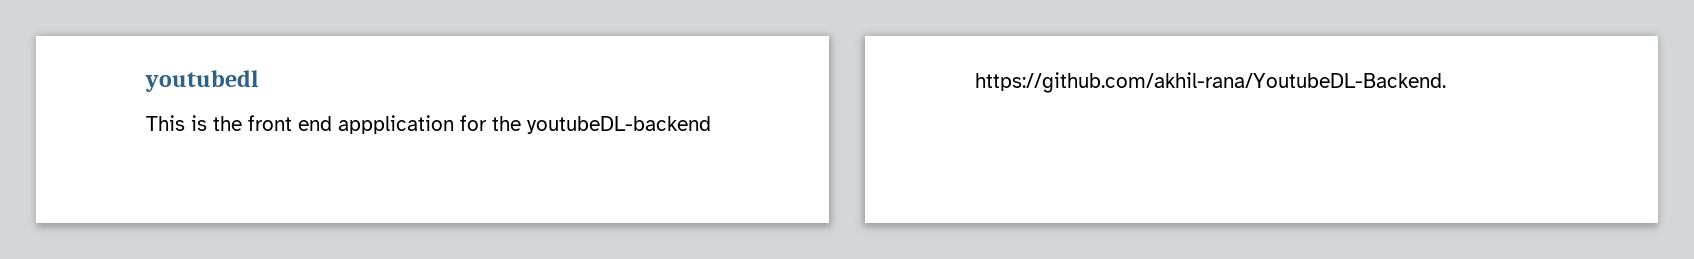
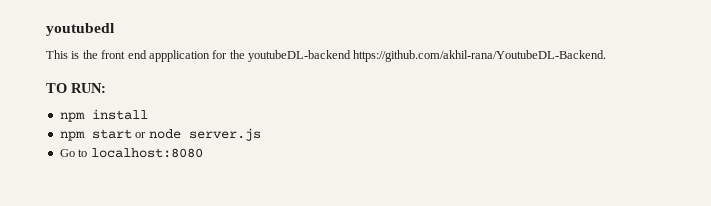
(1446, 82) none -> [46,83,106,93] [59,109,148,122] [59,128,261,141] [59,148,203,158] // TO RUN: // npm install // npm start or node server.js // Go to localhost:8080

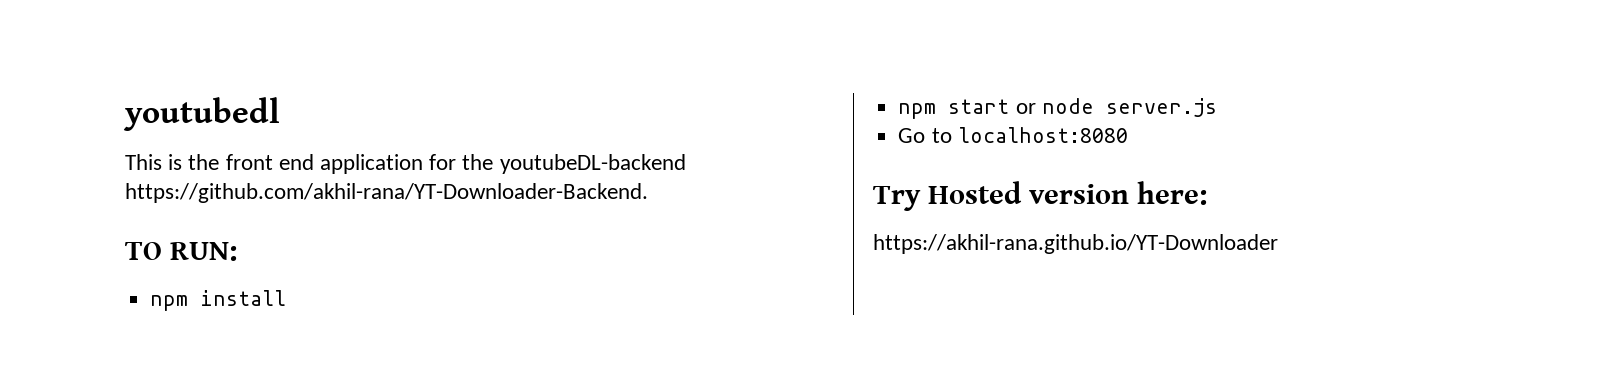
[148,50,210,62] appplication -> [320,154,424,174] application
[353,50,607,62] https://github.com/akhil-rana/YoutubeDL-Backend. -> [125,183,648,203] https://github.com/akhil-rana/YT-Downloader-Backend.
(203, 153) none -> [873,181,1208,211] [873,234,1278,254] // Try Hosted version here: // https://akhil-rana.github.io/YT-Downloader

